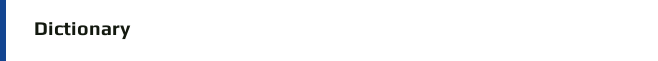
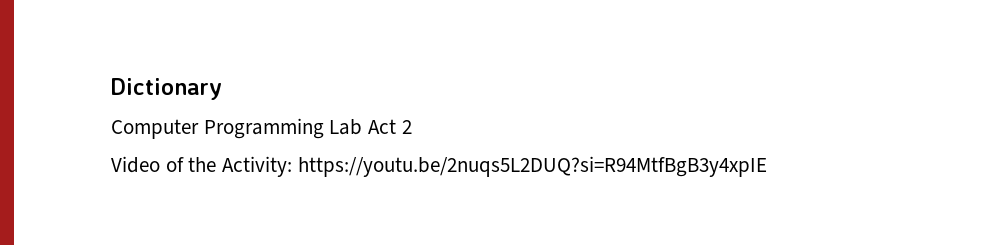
(131, 31) none -> [111,118,412,139] [111,156,767,177] // Computer Programming Lab Act 2 // Video of the Activity: https://youtu.be/2nuqs5L2DUQ?si=R94MtfBgB3y4xpIE

